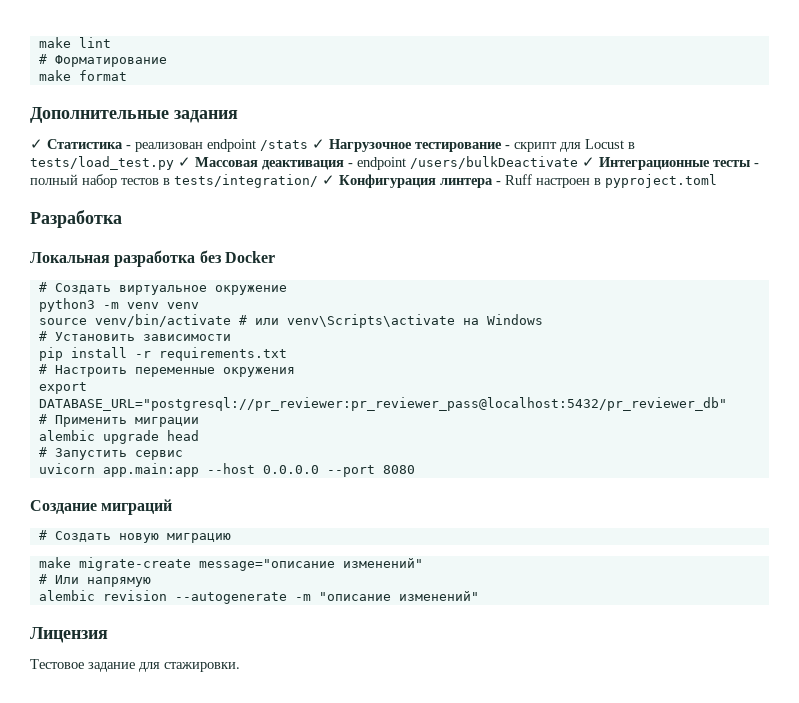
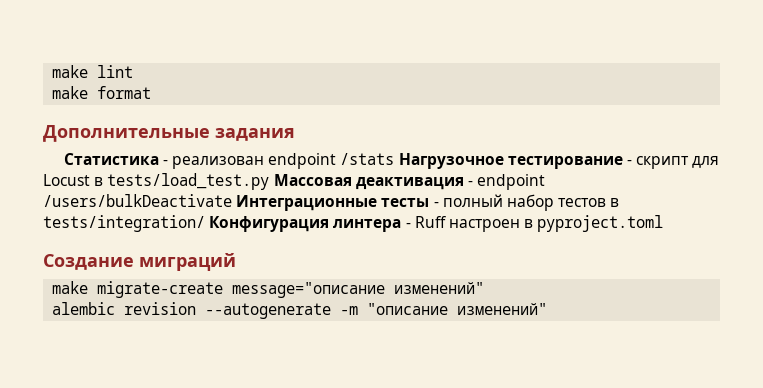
[38,54,167,67] // # Форматирование -> (134, 71) none
[30,139,43,149] ✓ -> (295, 134) none
[312,139,325,149] ✓ -> (395, 159) none
[178,157,191,167] ✓ -> (270, 181) none
[582,157,595,167] ✓ -> (232, 200) none
[322,175,335,185] ✓ -> (205, 223) none
[30,210,122,228] [30,250,275,267] [38,282,287,295] [38,298,199,312] [38,314,543,328] [38,331,231,341] [38,347,287,361] [38,364,295,377] [38,382,87,394] [38,397,727,411] [38,414,199,427] [38,430,199,444] [38,447,183,460] [38,463,415,477] [30,499,173,515] [38,530,231,543] Разработка // Локальная разработка без Docker // # Создать виртуальное окружение // python3 -m venv venv // source venv/bin/activate # или venv\Scripts\activate на Windows // # Установить зависимости // pip install -r requirements.txt // # Настроить переменные окружения // export DATABASE_URL="postgresql://pr_reviewer:pr_reviewer_pass@localhost:5432/pr_reviewer_db" // # Применить миграции // alembic upgrade head // # Запустить сервис // uvicorn app.main:app --host 0.0.0.0 --port 8080 // Создание миграций // # Создать новую миграцию -> [43,253,236,271] Создание миграций
[38,574,151,587] // # Или напрямую -> (485, 288) none
[30,627,108,643] [30,659,240,672] // Лицензия // Тестовое задание для стажировки. -> (548, 309) none

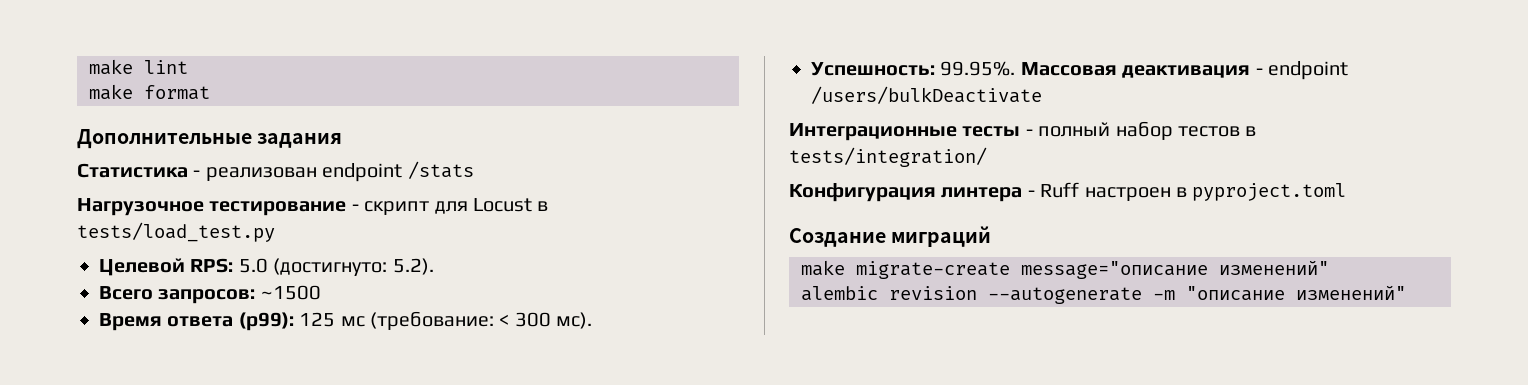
(395, 159) none -> (474, 170) //
(270, 181) none -> [99,258,434,276] [99,285,321,304] [99,311,593,331] [811,61,1016,76] // Целевой RPS: 5.0 (достигнуто: 5.2). // Всего запросов: ~1500 // Время ответа (p99): 125 мс (требование: < 300 мс). // Успешность: 99.95%.
(232, 200) none -> (1042, 95) //
(205, 223) none -> (987, 157) //

